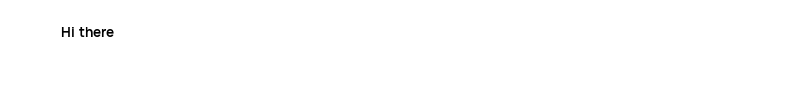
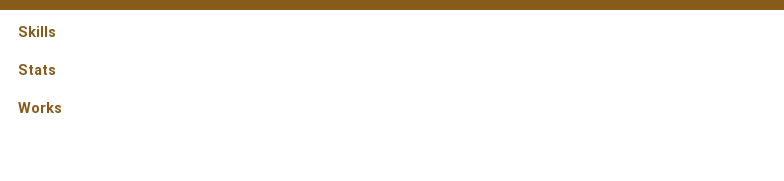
[61,27,114,37] Hi there -> [18,26,56,37] [18,64,56,75] [18,102,62,113] Skills // Stats // Works

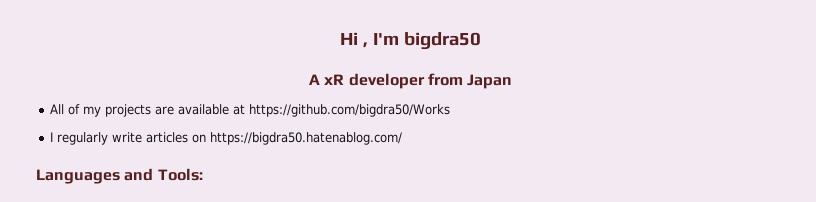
[18,26,56,37] [18,64,56,75] [18,102,62,113] Skills // Stats // Works -> [340,32,481,50] [308,73,513,89] [50,104,451,117] [50,132,403,145] [36,168,203,184] Hi , I'm bigdra50 // A xR developer from Japan // All of my projects are available at https://github.com/bigdra50/Works // I regularly write articles on https://bigdra50.hatenablog.com/ // Languages and Tools:

